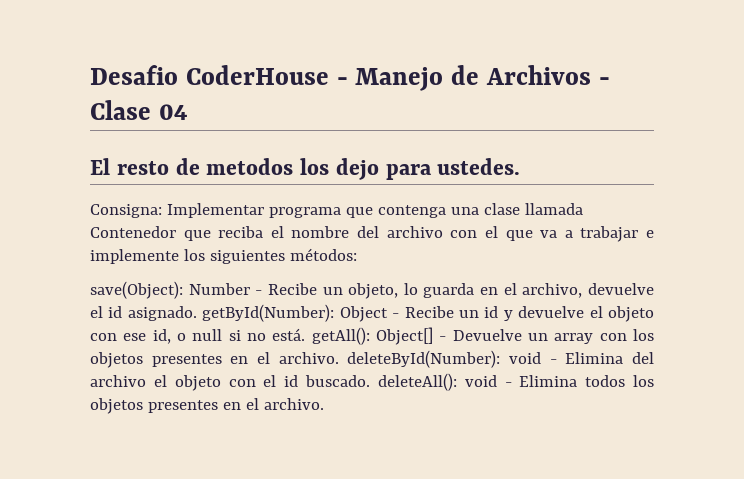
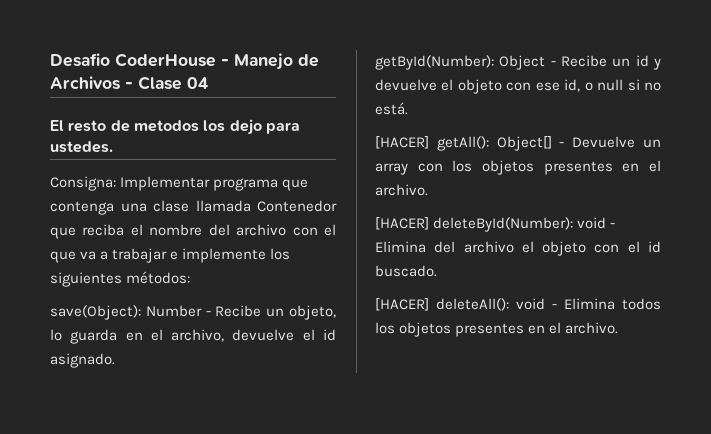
(197, 313) none -> (115, 360) //
(306, 334) none -> [375,136,429,149] // [HACER]
(339, 358) none -> [375,217,429,230] // [HACER]
(370, 381) none -> [375,298,429,311] // [HACER]

